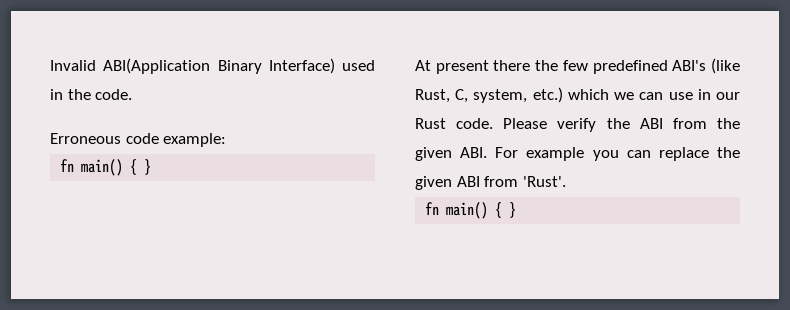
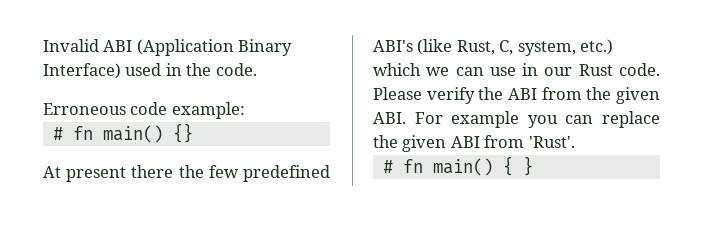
[103,58,211,74] ABI(Application -> [103,39,234,56] ABI (Application
[60,159,152,176] fn main() { } -> [52,123,193,143] # fn main() {}
(566, 181) none -> [382,160,393,173] #

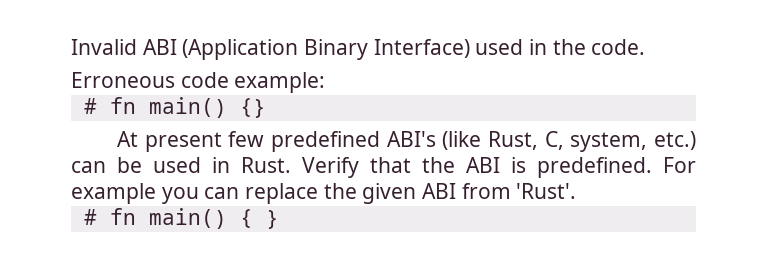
[131,165,204,178] there the -> (222, 142) none
[373,63,660,76] [373,87,660,104] [373,112,406,124] which we can use in our Rust code. Please verify the ABI from the given ABI. -> [71,157,652,178] can be used in Rust. Verify that the ABI is predefined.

